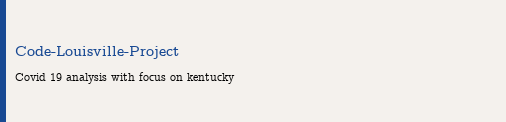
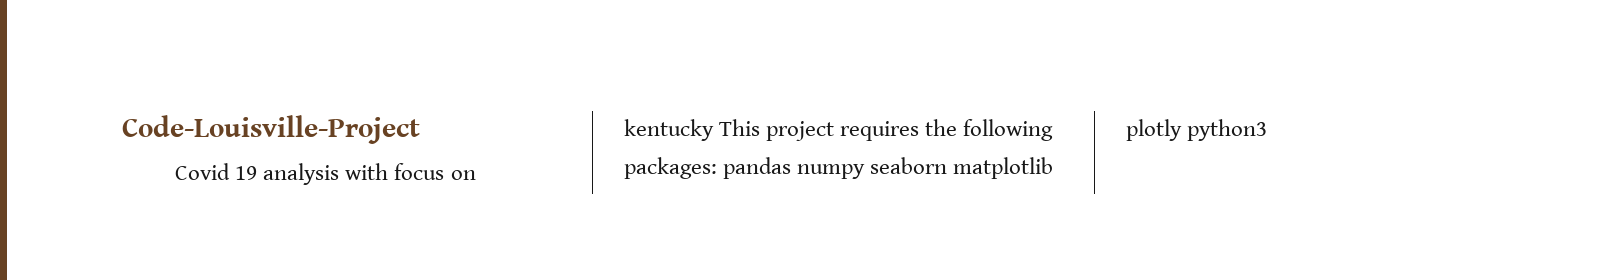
(235, 78) none -> [719,119,1054,141] [624,157,1054,179] [1126,119,1268,141] This project requires the following packages: pandas numpy seaborn matplotlib plotly python3

